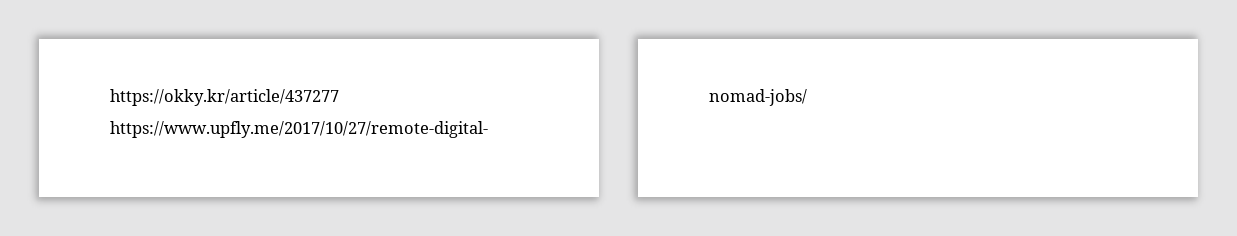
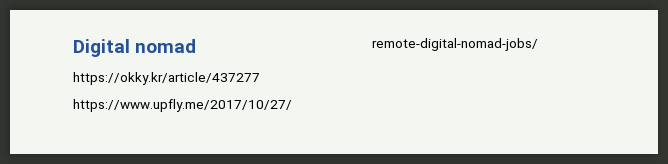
(110, 97) none -> [73,39,197,57] Digital nomad //

